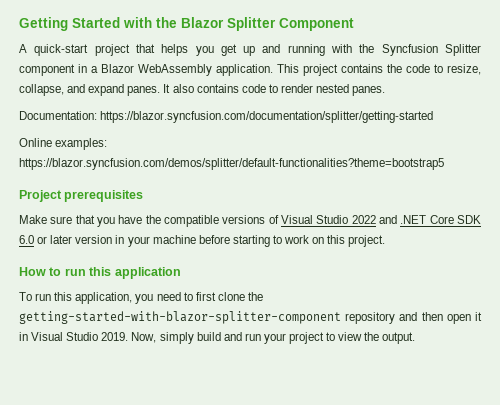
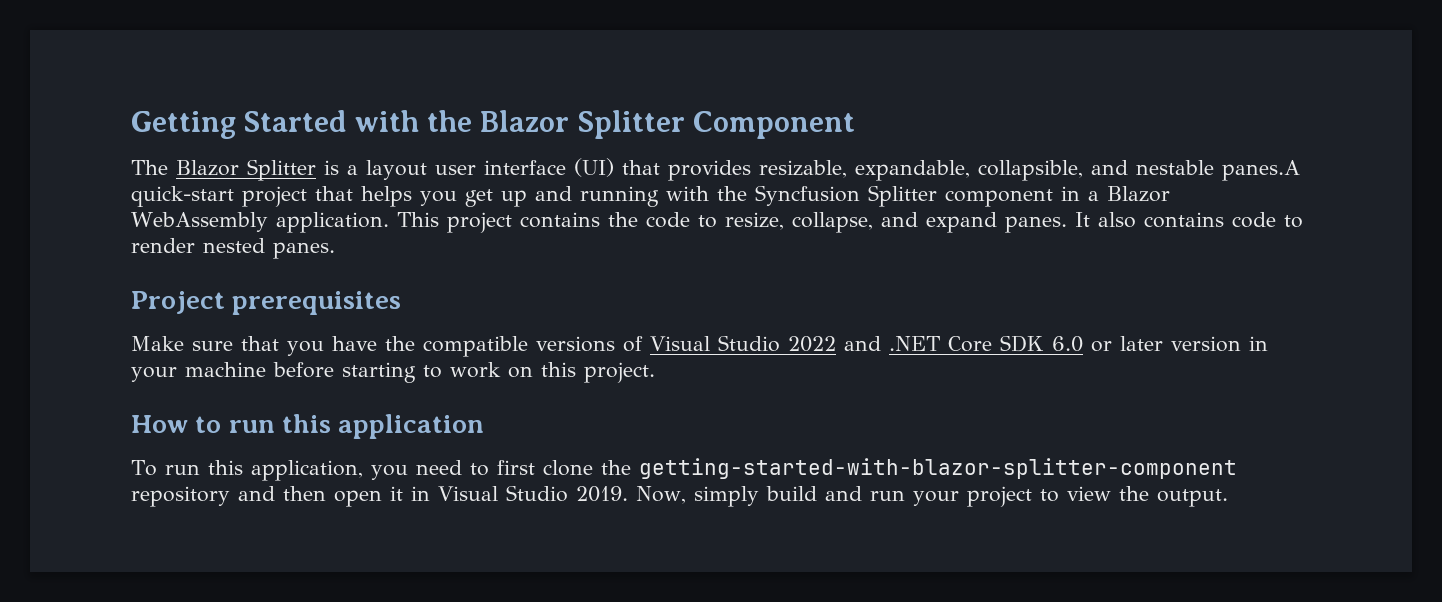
[19,44,27,53] A -> [131,158,1300,181] The Blazor Splitter is a layout user interface (UI) that provides resizable, expandable, collapsible, and nestable panes.A
[19,111,434,123] [19,138,108,150] [19,158,444,170] // Documentation: https://blazor.syncfusion.com/documentation/splitter/getting-started // Online examples: https://blazor.syncfusion.com/demos/splitter/default-functionalities?theme=bootstrap5 -> (335, 250) none

